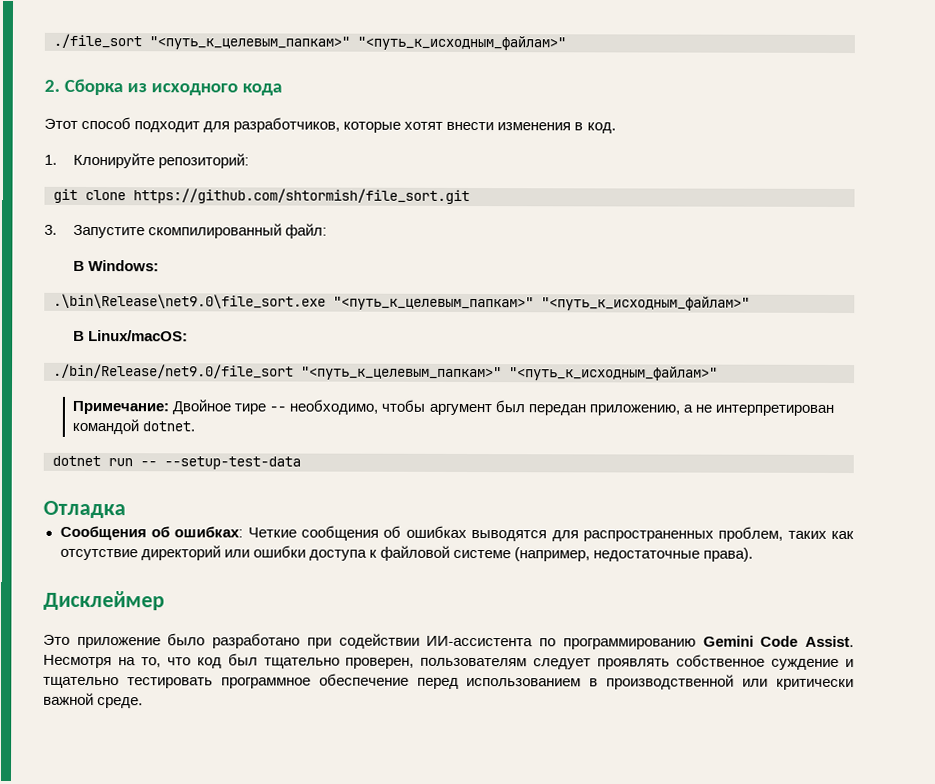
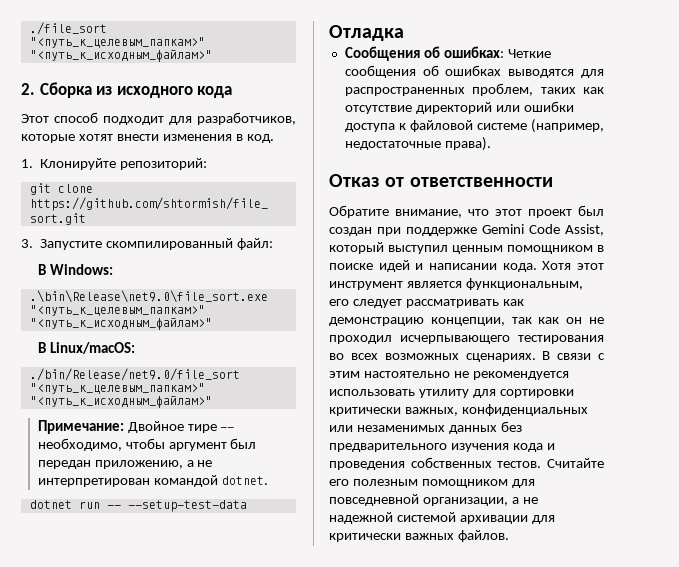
[43,590,165,611] [43,633,855,650] [43,653,854,670] [43,673,855,691] [43,692,144,709] Дисклеймер // Это приложение было разработано при содействии ИИ-ассистента по программированию Gemini Code Assist. Несмотря на то, что код был тщательно проверен, пользователям следует проявлять собственное суждение и тщательно тестировать программное обеспечение перед использованием в производственной или критически важной среде. -> [329,174,553,187] [329,205,604,218] [329,224,604,236] [329,242,604,254] [329,260,604,272] [329,278,583,290] [329,299,524,308] [329,317,604,326] [329,335,604,344] [329,351,605,362] [329,371,569,380] [329,389,574,398] [329,404,588,416] [329,421,522,434] [329,443,555,452] [329,457,604,470] [329,479,535,488] [329,494,538,506] [329,512,555,524] [329,530,509,542] Отказ от ответственности // Обратите внимание, что этот проект был создан при поддержке Gemini Code Assist, который выступил ценным помощником в поиске идей и написании кода. Хотя этот инструмент является функциональным, его следует рассматривать как демонстрацию концепции, так как он не проходил исчерпывающего тестирования во всех возможных сценариях. В связи с этим настоятельно не рекомендуется использовать утилиту для сортировки критически важных, конфиденциальных или незаменимых данных без предварительного изучения кода и проведения собственных тестов. Считайте его полезным помощником для повседневной организации, а не надежной системой архивации для критически важных файлов.

